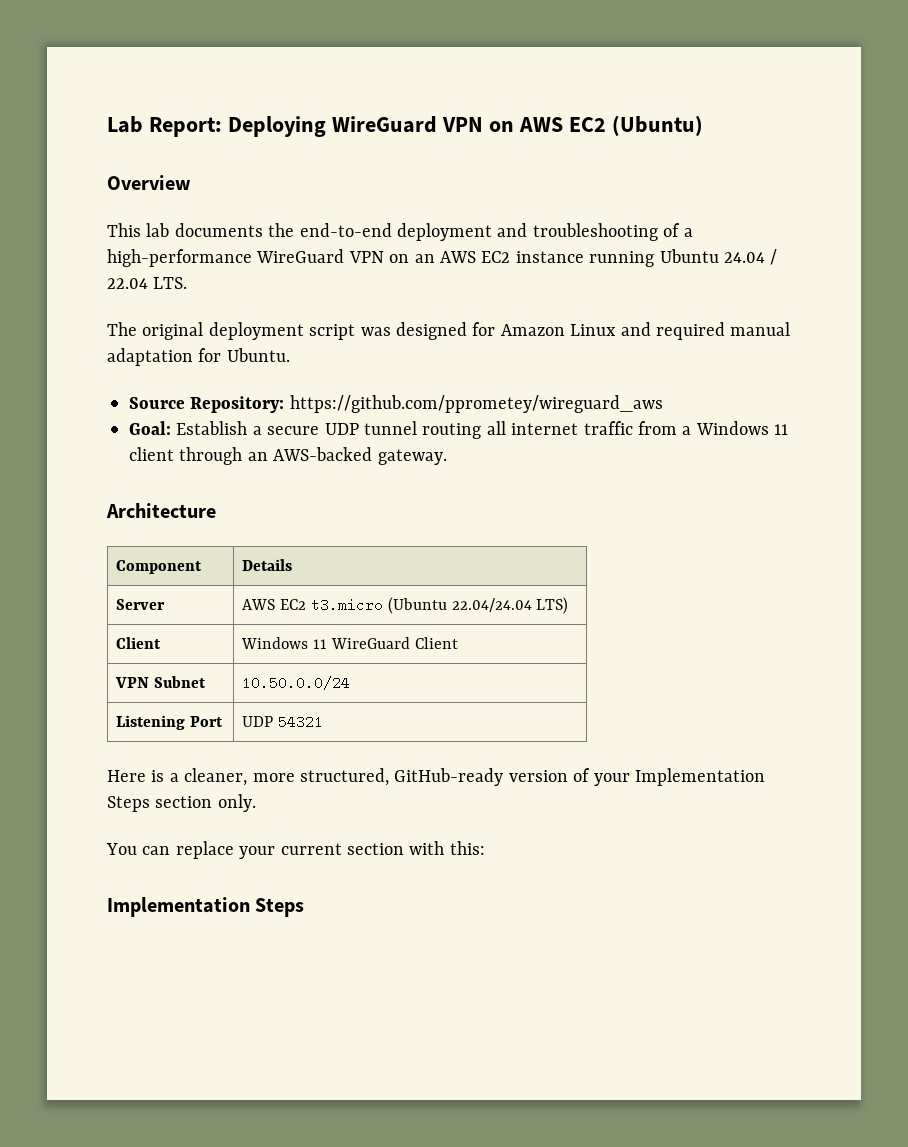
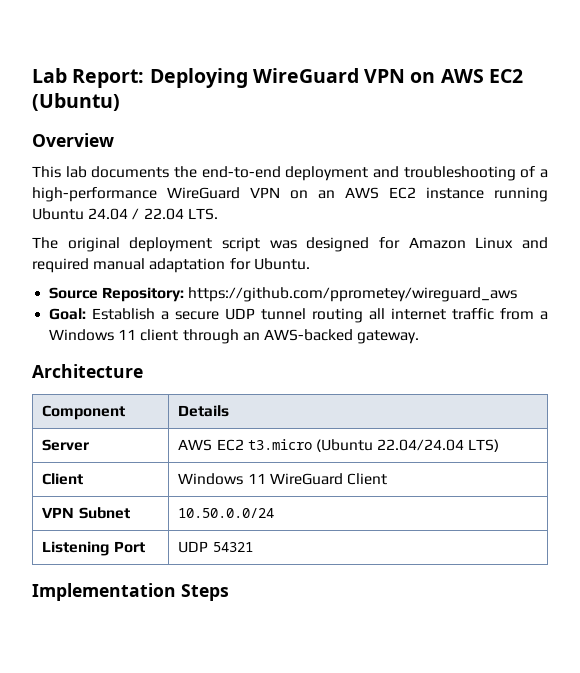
[107,768,765,786] [107,794,256,812] [106,841,485,859] // Here is a cleaner, more structured, GitHub-ready version of your Implementation Steps section only. // You can replace your current section with this: -> (253, 547) none

